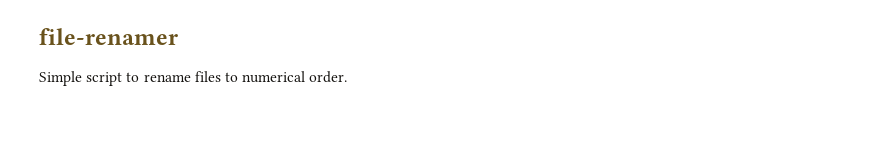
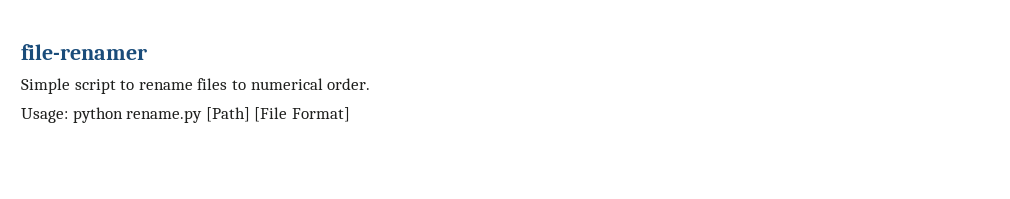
(348, 77) none -> [21,107,350,123] // Usage: python rename.py [Path] [File Format]

